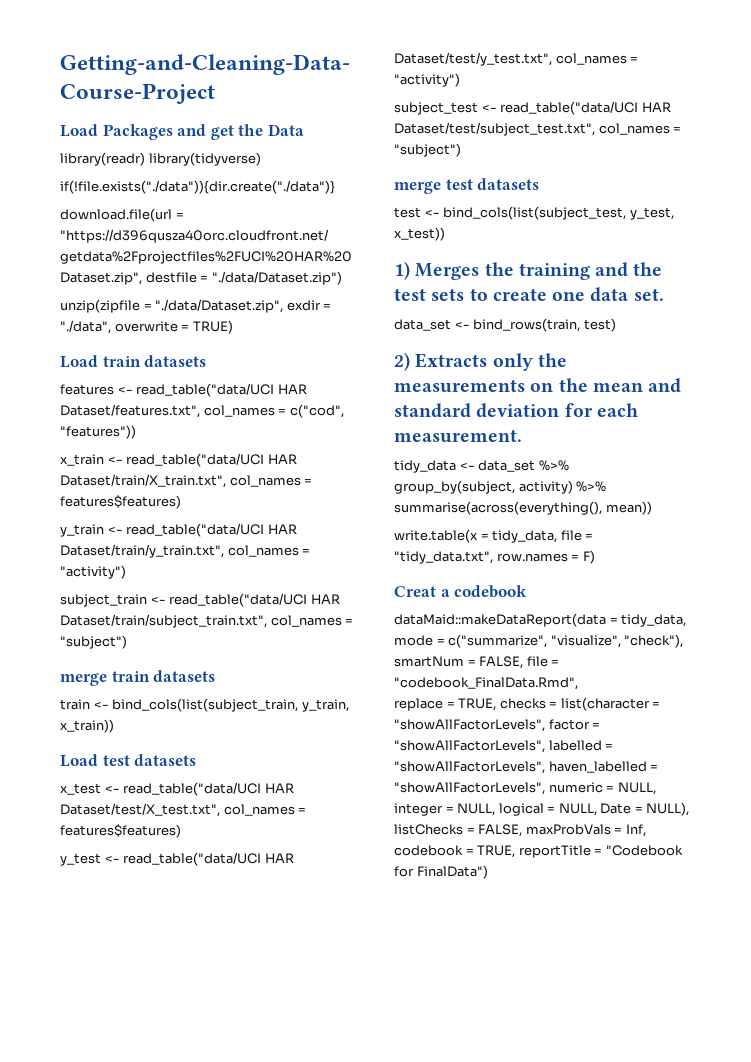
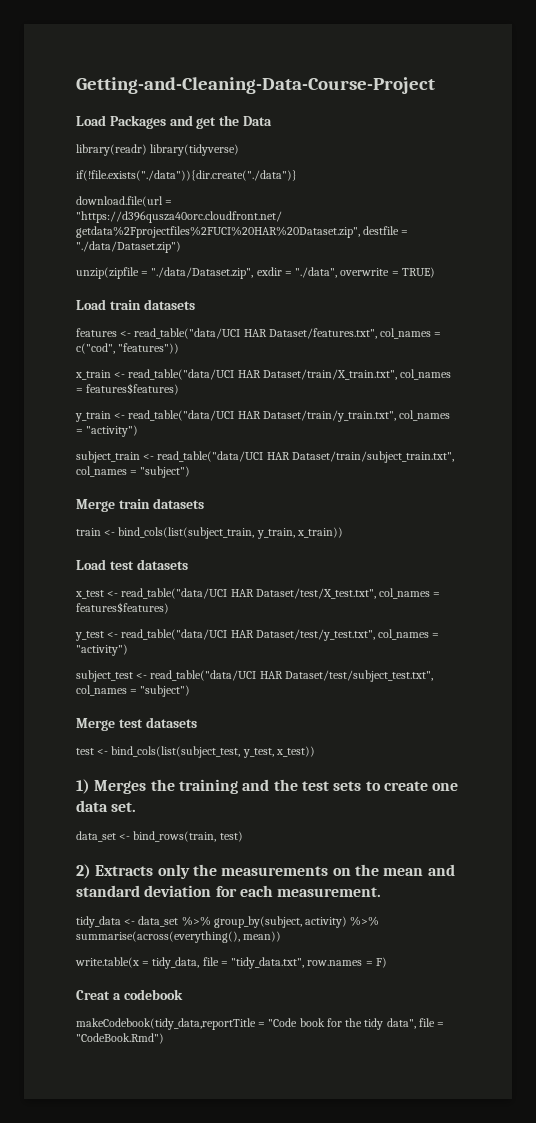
[60,673,107,686] merge -> [76,499,115,512] Merge
[394,181,441,194] merge -> [76,718,115,731] Merge
[394,613,687,627] [394,634,684,648] [394,656,560,669] [394,677,578,690] [394,697,661,711] [394,719,601,732] [394,740,614,753] [394,761,659,774] [394,782,656,795] [394,802,690,816] [394,824,646,837] [394,845,683,858] [394,865,488,879] dataMaid::makeDataReport(data = tidy_data, mode = c("summarize", "visualize", "check"), smartNum = FALSE, file = "codebook_FinalData.Rmd", // replace = TRUE, checks = list(character = "showAllFactorLevels", factor = "showAllFactorLevels", labelled = "showAllFactorLevels", haven_labelled = "showAllFactorLevels", numeric = NULL, integer = NULL, logical = NULL, Date = NULL), listChecks = FALSE, maxProbVals = Inf, codebook = TRUE, reportTitle = "Codebook for FinalData") -> [76,1018,445,1030] [76,1033,164,1044] makeCodebook(tidy_data,reportTitle = "Code book for the tidy data", file = "CodeBook.Rmd")

